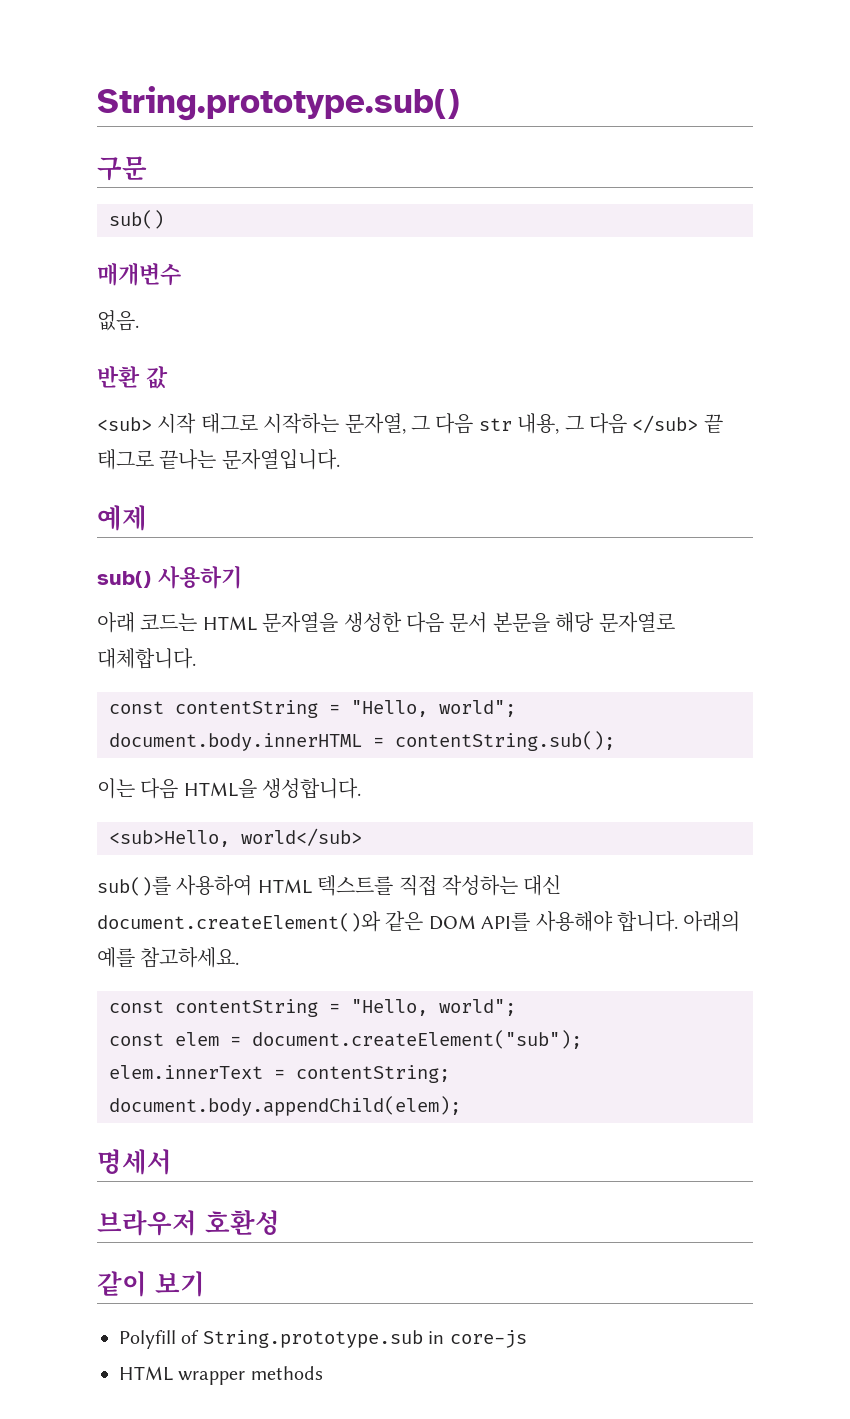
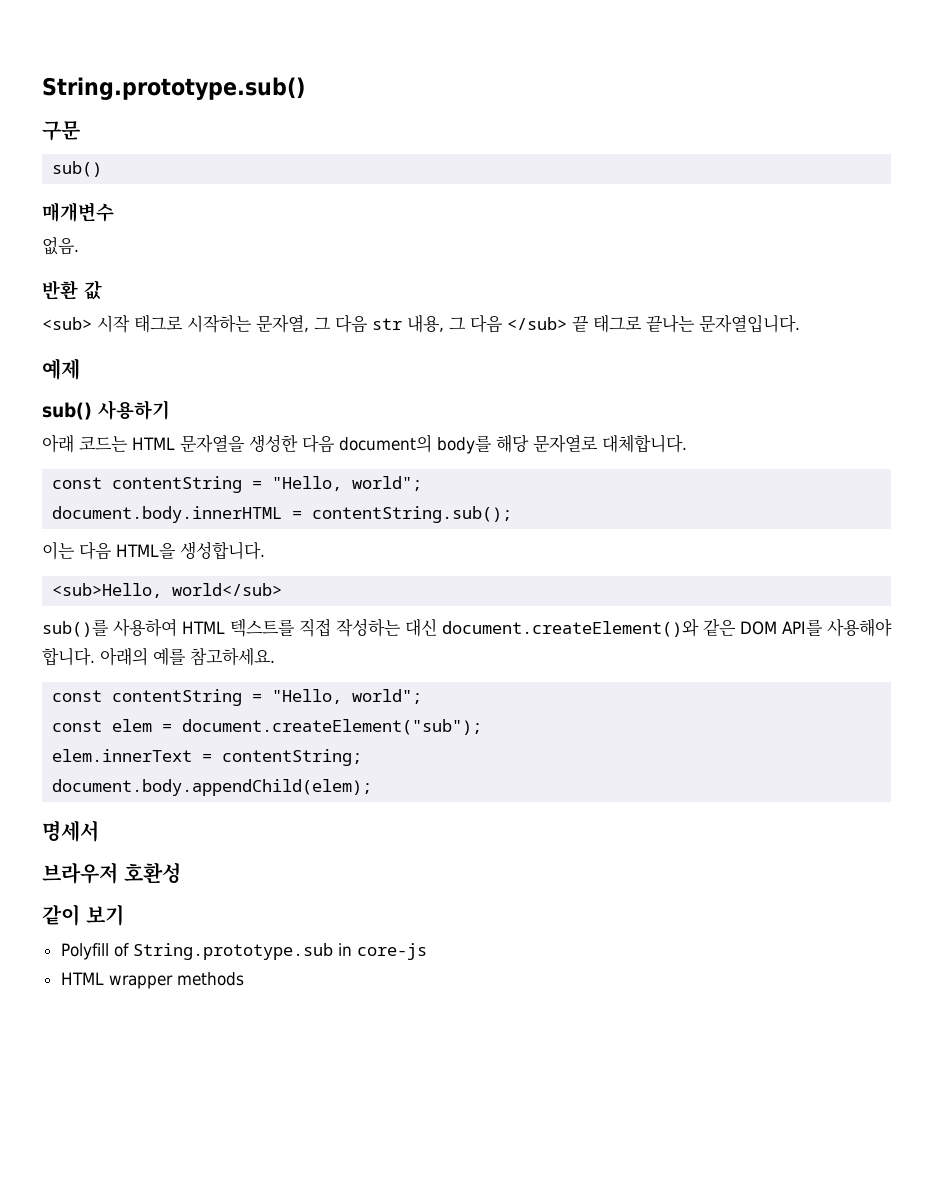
[449,612,550,633] 문서 본문을 -> [339,434,492,454] document의 body를

